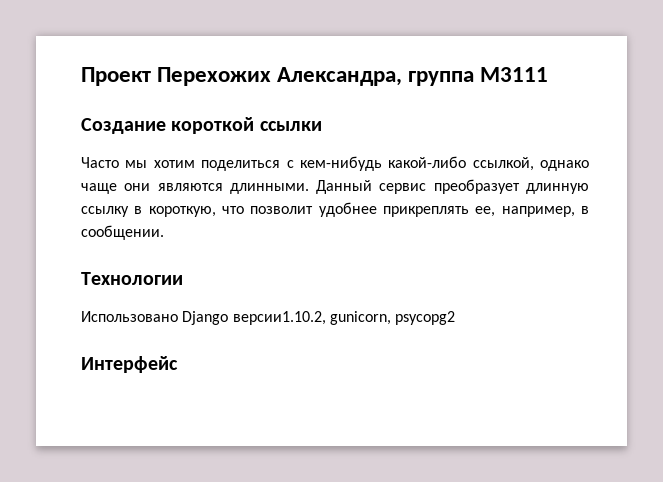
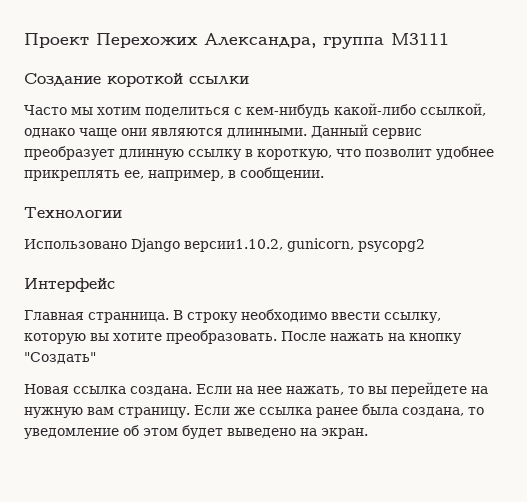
(178, 364) none -> [24,309,441,323] [24,330,462,344] [24,352,96,364] [24,382,488,397] [24,404,484,418] [24,425,368,439] // Главная странница. В строку необходимо ввести ссылку, которую вы хотите преобразовать. После нажать на кнопку "Создать" // Новая ссылка создана. Если на нее нажать, то вы перейдете на нужную вам страницу. Если же ссылка ранее была создана, то уведомление об этом будет выведено на экран.

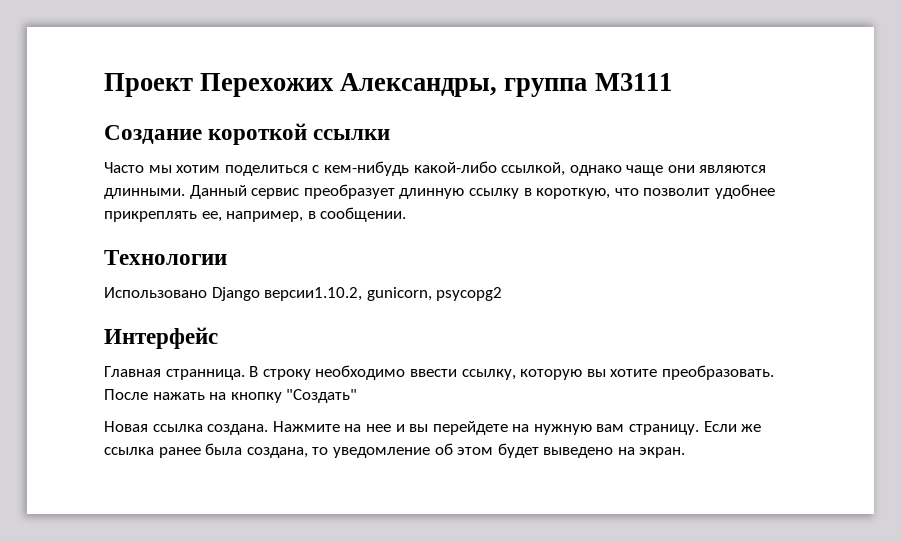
[204,33,316,48] Александра, -> [340,73,498,97] Александры,
[196,384,232,394] Если -> [272,421,340,432] Нажмите
[286,386,364,395] нажать, то -> [395,424,405,432] и

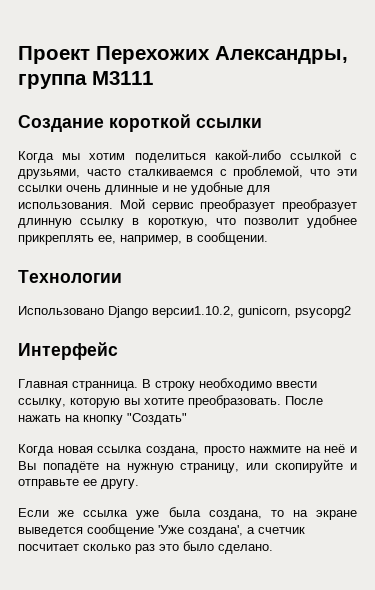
[104,162,144,173] Часто -> [18,151,54,163] Когда
[312,161,767,176] [104,185,247,199] с кем-нибудь какой-либо ссылкой, однако чаще они являются длинными. Данный -> [214,149,357,160] [18,165,357,179] [18,182,270,195] [18,198,145,209] какой-либо ссылкой с друзьями, часто сталкиваемся с проблемой, что эти ссылки очень длинные и не удобные для использования. Мой
(395, 191) none -> [282,199,357,212] преобразует
[104,421,700,435] Новая ссылка создана. Нажмите на нее и вы перейдете на нужную вам страницу. -> [18,444,357,456] [18,459,357,473] [18,479,139,489] Когда новая ссылка создана, просто нажмите на неё и Вы попадёте на нужную страницу, или скопируйте и отправьте ее другу. //
[158,447,201,458] ранее -> [136,510,160,520] уже
[332,443,686,458] уведомление об этом будет выведено на экран. -> [292,510,357,520] [18,524,305,537] [18,541,273,554] на экране выведется сообщение 'Уже создана', а счетчик посчитает сколько раз это было сделано.

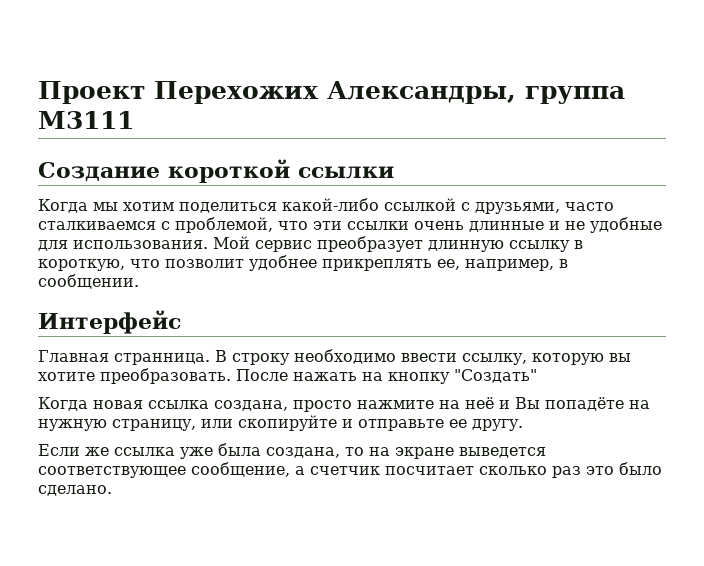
[282,199,357,212] преобразует -> (423, 244) none
[18,270,122,283] [18,306,351,318] // Технологии // Использовано Django версии1.10.2, gunicorn, psycopg2 -> (139, 281) none
[87,524,243,537] сообщение 'Уже создана', -> [38,462,290,478] соответствующее сообщение,

